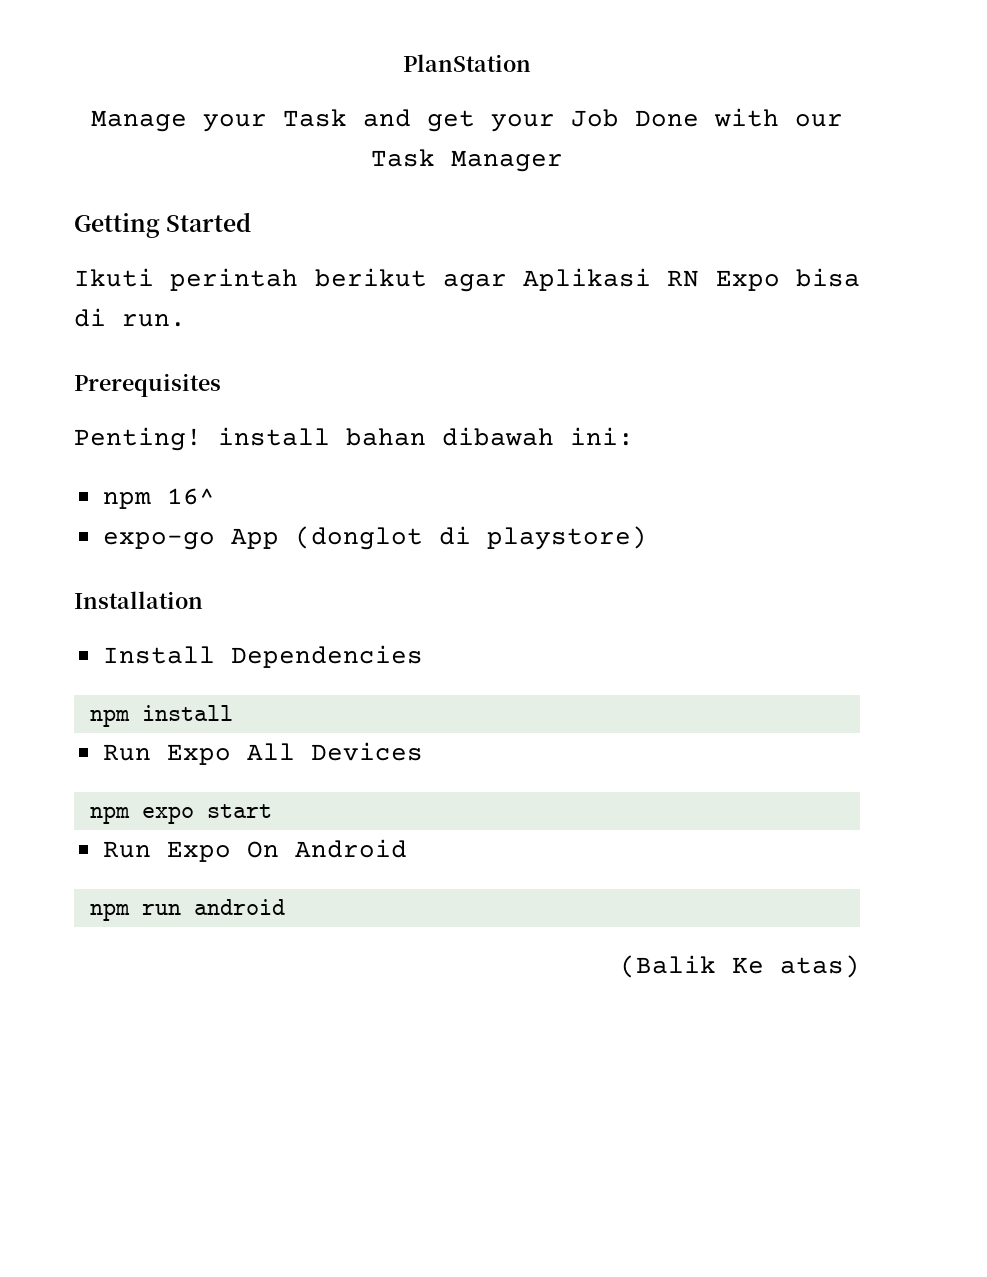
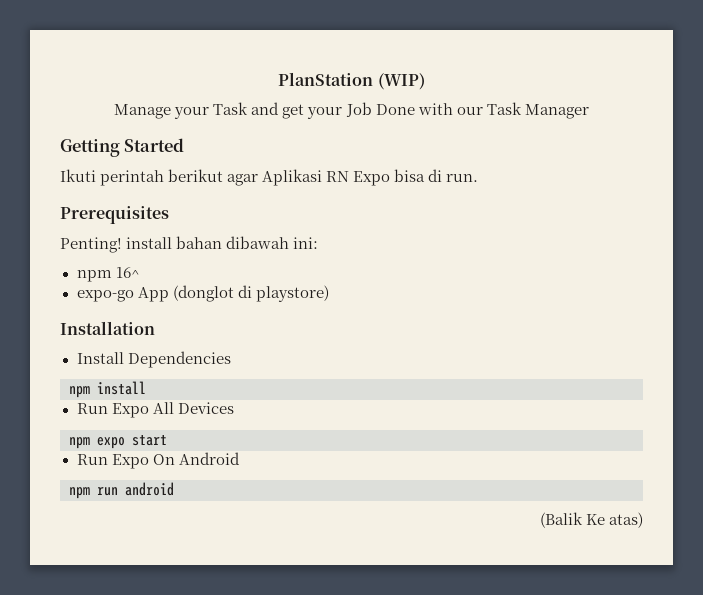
(531, 63) none -> [377,73,425,90] (WIP)

